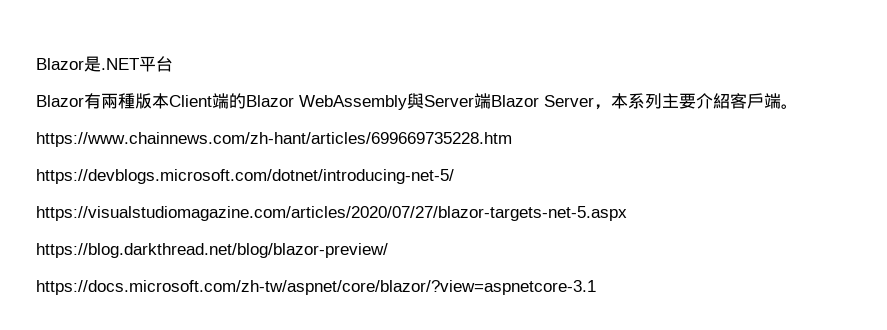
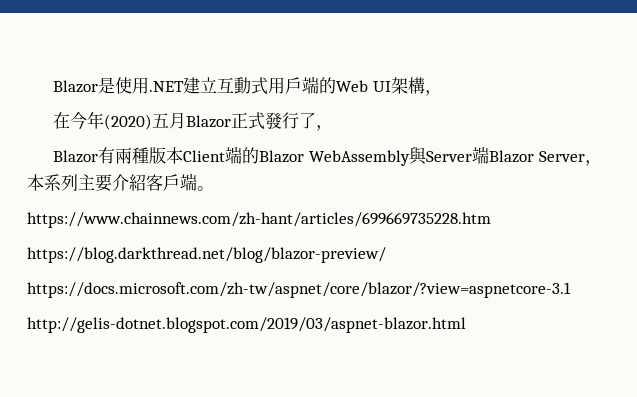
[101,56,173,72] .NET平台 -> [115,76,442,96] [53,111,334,131] 使用.NET建立互動式用戶端的Web UI架構， // 在今年(2020)五月Blazor正式發行了，
[36,169,454,184] [36,206,627,221] // https://devblogs.microsoft.com/dotnet/introducing-net-5/ // https://visualstudiomagazine.com/articles/2020/07/27/blazor-targets-net-5.aspx -> (491, 220) none
(596, 287) none -> [27,317,466,333] // http://gelis-dotnet.blogspot.com/2019/03/aspnet-blazor.html

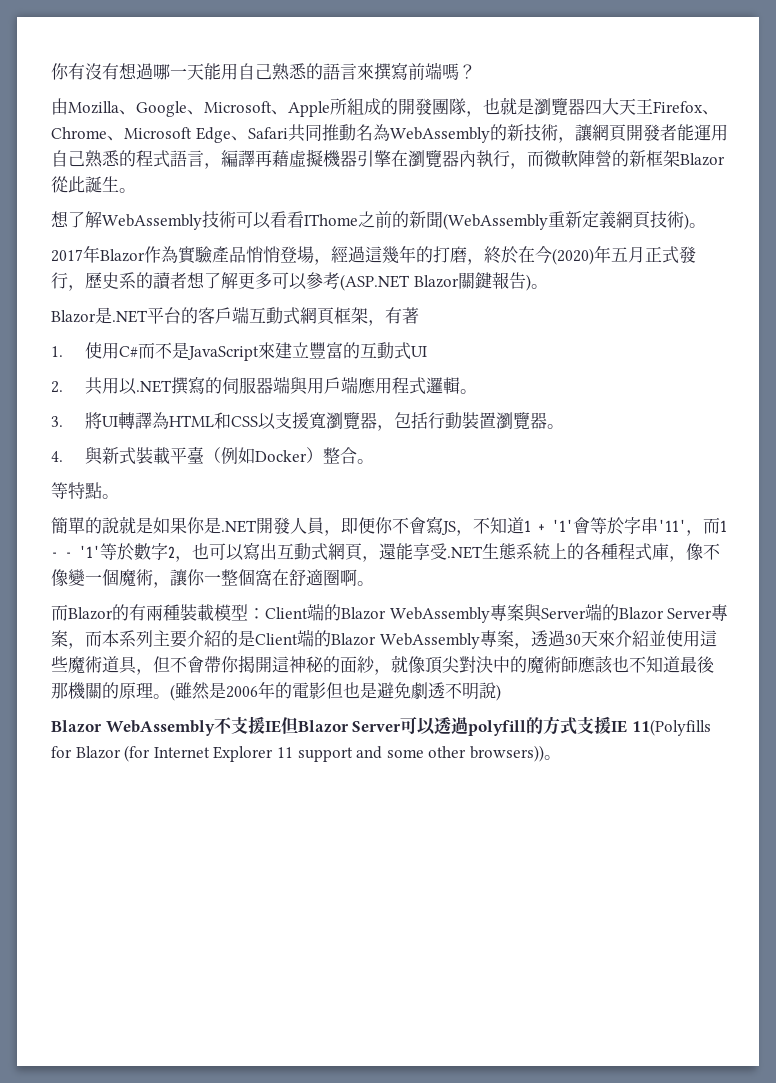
[53,76,442,96] [53,111,334,131] [53,146,410,166] Blazor是使用.NET建立互動式用戶端的Web UI架構， // 在今年(2020)五月Blazor正式發行了， // Blazor有兩種版本Client端的Blazor WebAssembly -> [51,62,476,81] [51,97,719,117] [51,124,728,143] [51,149,725,169] [51,176,136,193] [51,211,706,230] [51,245,696,265] [51,272,548,291] [51,306,419,326] [51,342,427,361] [51,376,477,395] [51,412,564,431] [51,446,374,465] [51,482,119,500] [51,516,727,536] [51,542,720,562] [51,569,374,588] [51,603,524,623] 你有沒有想過哪一天能用自己熟悉的語言來撰寫前端嗎？ // 由Mozilla、Google、Microsoft、Apple所組成的開發團隊，也就是瀏覽器四大天王Firefox、Chrome、Microsoft Edge、Safari共同推動名為WebAssembly的新技術，讓網頁開發者能運用自己熟悉的程式語言，編譯再藉虛擬機器引擎在瀏覽器內執行，而微軟陣營的新框架Blazor從此誕生。 // 想了解WebAssembly技術可以看看IThome之前的新聞(WebAssembly重新定義網頁技術)。 // 2017年Blazor作為實驗產品悄悄登場，經過這幾年的打磨，終於在今(2020)年五月正式發行，歷史系的讀者想了解更多可以參考(ASP.NET Blazor關鍵報告)。 // Blazor是.NET平台的客戶端互動式網頁框架，有著 // 1.使用C#而不是JavaScript來建立豐富的互動式UI // 2.共用以.NET撰寫的伺服器端與用戶端應用程式邏輯。 // 3.將UI轉譯為HTML和CSS以支援寬瀏覽器，包括行動裝置瀏覽器。 // 4.與新式裝載平臺（例如Docker）整合。 // 等特點。 // 簡單的說就是如果你是.NET開發人員，即便你不會寫JS，不知道1 + '1'會等於字串'11'，而1 - - '1'等於數字2，也可以寫出互動式網頁，還能享受.NET生態系統上的各種程式庫，像不像變一個魔術，讓你一整個窩在舒適圈啊。 // 而Blazor的有兩種裝載模型：Client端的Blazor WebAssembly專案
[488,150,602,166] Blazor Server， -> [601,604,729,621] [51,630,102,649] 的Blazor Server專案，而
[146,173,214,191] [27,212,491,228] [27,247,386,263] [27,282,571,298] [27,317,466,333] 客戶端。 // https://www.chainnews.com/zh-hant/articles/699669735228.htm // https://blog.darkthread.net/blog/blazor-preview/ // https://docs.microsoft.com/zh-tw/aspnet/core/blazor/?view=aspnetcore-3.1 // http://gelis-dotnet.blogspot.com/2019/03/aspnet-blazor.html -> [221,629,717,649] [51,655,715,675] [51,681,501,701] [51,716,711,736] [51,745,561,762] 的是Client端的Blazor WebAssembly專案，透過30天來介紹並使用這些魔術道具，但不會帶你揭開這神秘的面紗，就像頂尖對決中的魔術師應該也不知道最後那機關的原理。(雖然是2006年的電影但也是避免劇透不明說) // Blazor WebAssembly不支援IE但Blazor Server可以透過polyfill的方式支援IE 11(Polyfills for Blazor (for Internet Explorer 11 support and some other browsers))。

